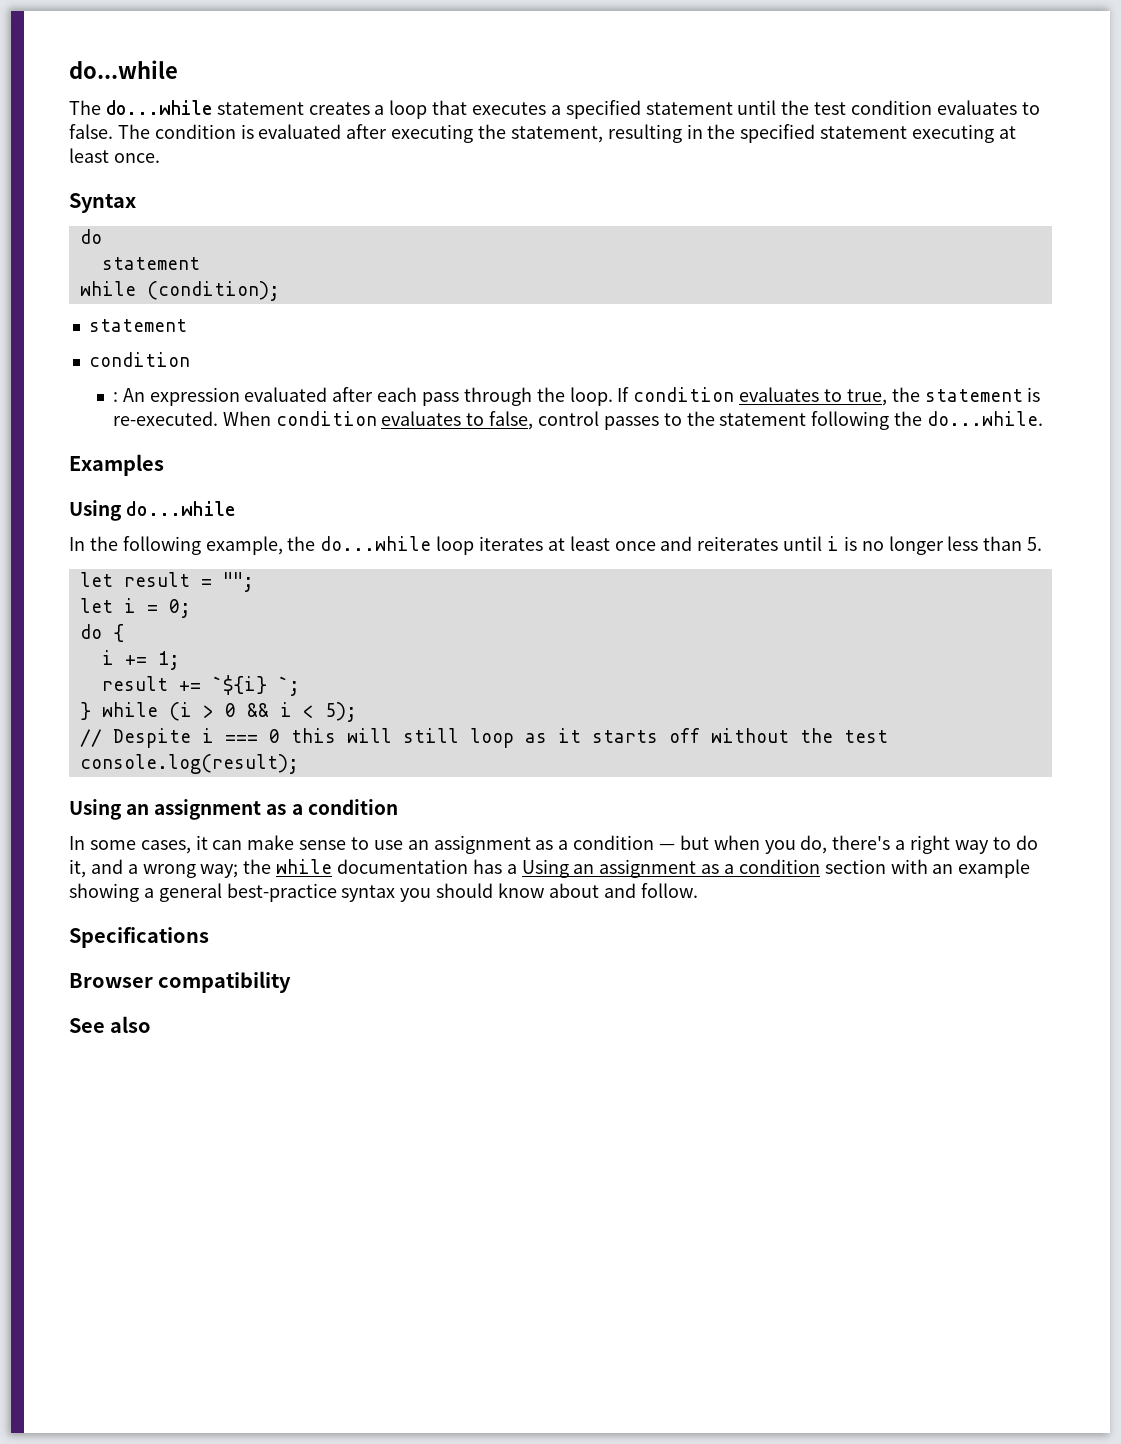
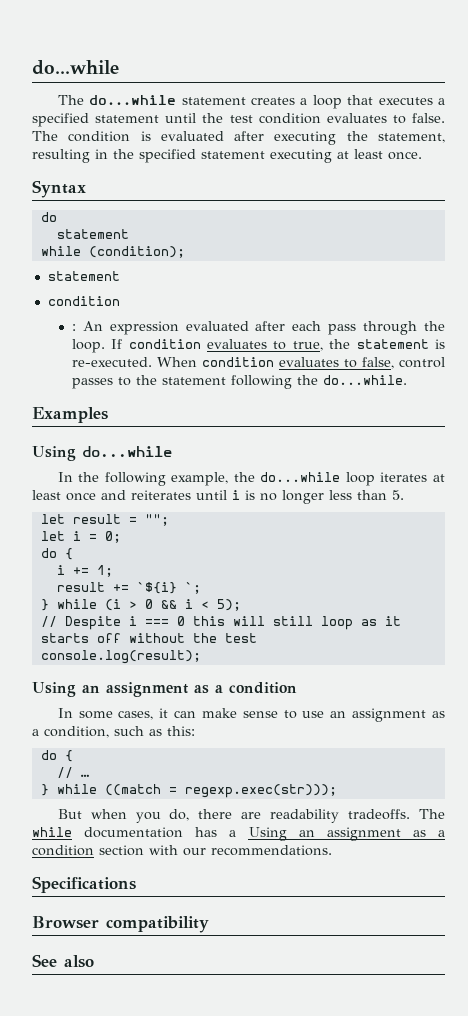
[573,835,1038,854] [69,859,272,878] condition — but when you do, there's a right way to do it, and a wrong way; the -> [44,726,195,738] [40,750,73,762] [56,767,90,778] [40,784,337,798] [57,809,446,823] condition, such as this: // do { // // … // } while ((match = regexp.exec(str))); // But when you do, there are readability tradeoffs. The
[932,859,1031,878] [69,883,698,902] an example showing a general best-practice syntax you should know about and follow. -> [183,845,332,856] our recommendations.

